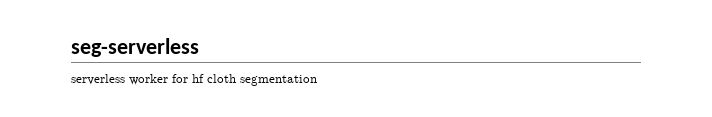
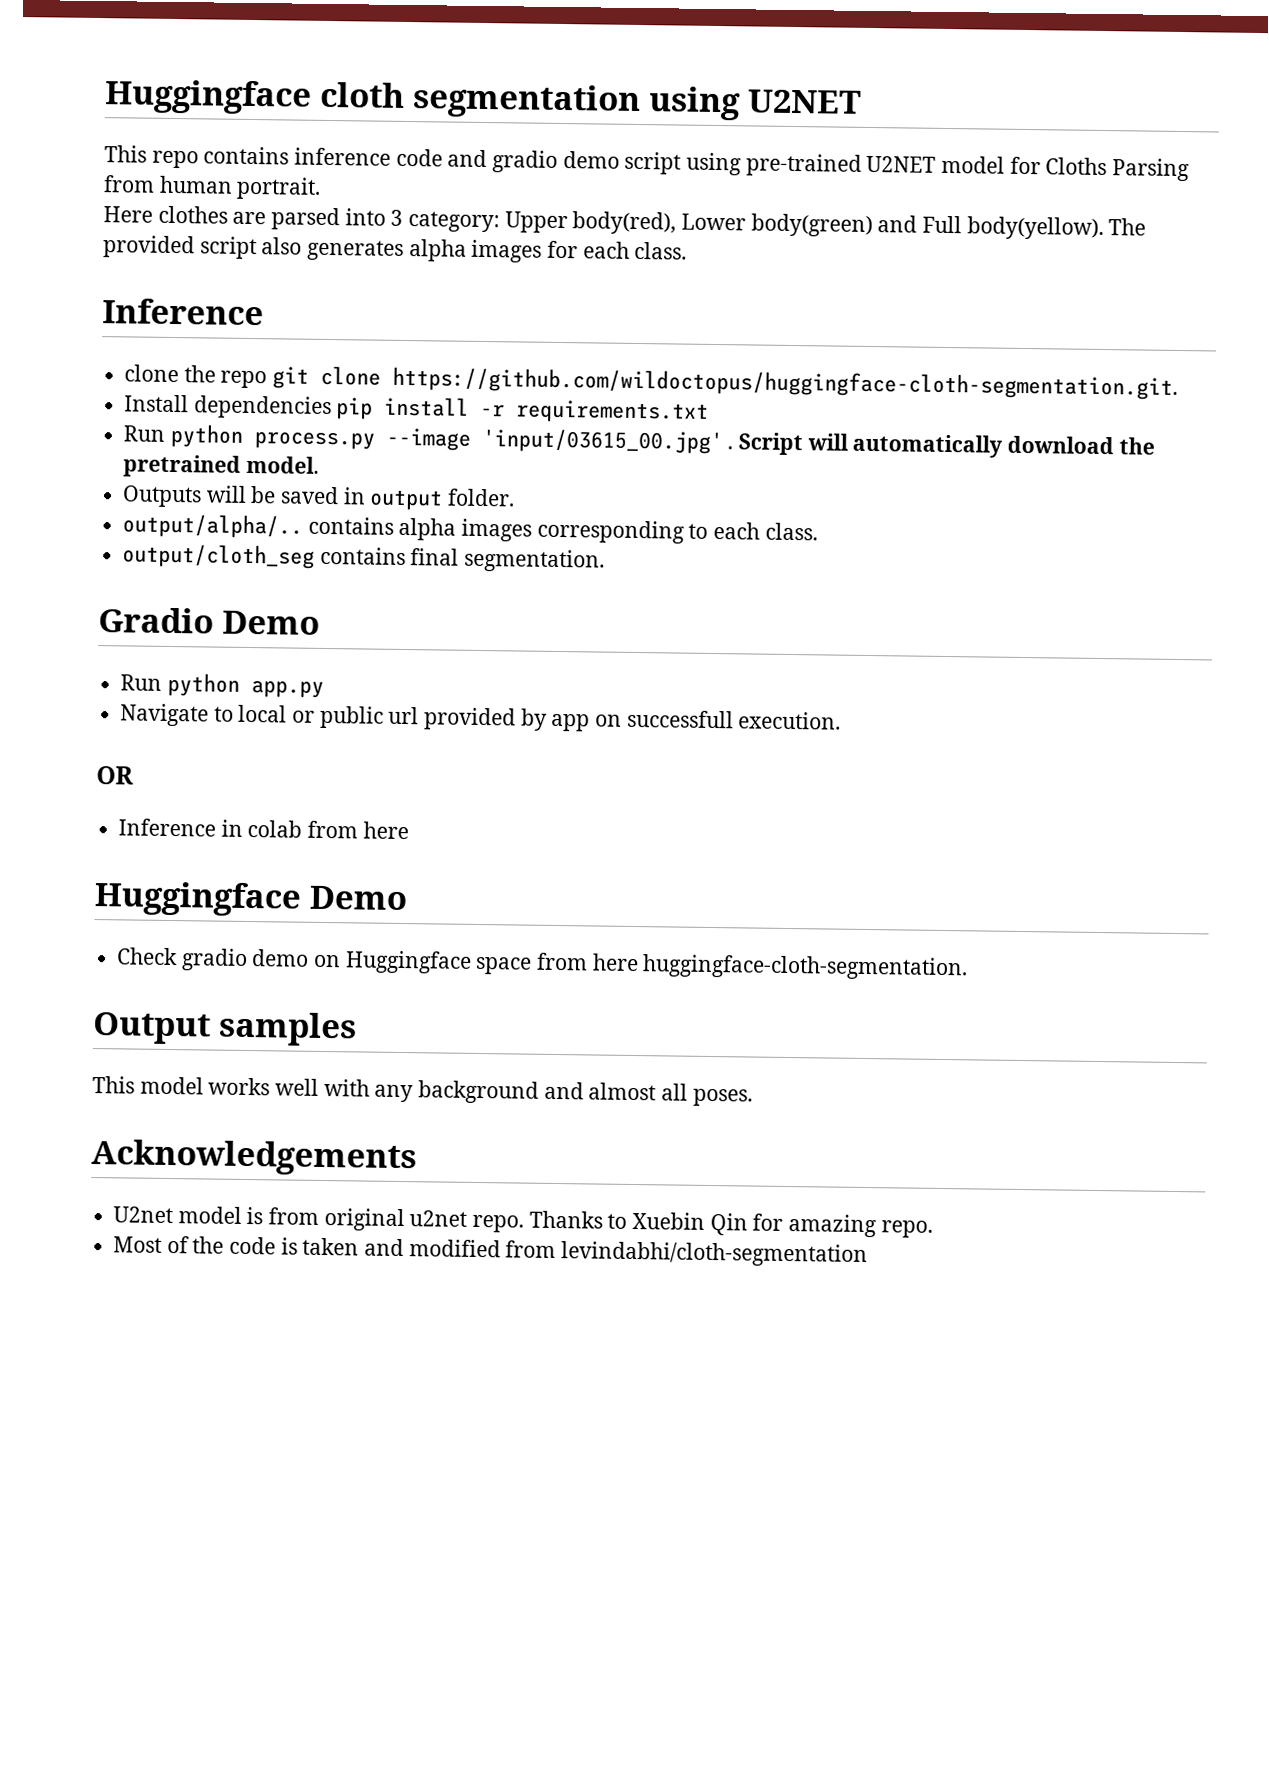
[71,38,199,57] [71,74,317,86] seg-serverless // serverless worker for hf cloth segmentation -> [104,79,862,121] [104,145,1191,182] [103,175,322,200] [103,205,1147,241] [103,235,688,263] [102,298,264,326] [124,364,1179,400] [124,394,710,424] [123,423,1155,458] [123,454,319,478] [122,485,516,511] [122,513,818,544] [122,543,606,573] [98,607,320,635] [120,672,324,698] [120,703,842,732] [96,766,134,785] [118,818,409,840] [94,881,407,917] [116,947,969,981] [92,1011,357,1047] [92,1076,753,1107] [91,1139,417,1177] [113,1206,933,1238] [113,1235,869,1268] Huggingface cloth segmentation using U2NET // This repo contains inference code and gradio demo script using pre-trained U2NET model for Cloths Parsing from human portrait. // Here clothes are parsed into 3 category: Upper body(red), Lower body(green) and Full body(yellow). The provided script also generates alpha images for each class. // Inference // clone the repo git clone https://github.com/wildoctopus/huggingface-cloth-segmentation.git. // Install dependencies pip install -r requirements.txt // Run python process.py --image 'input/03615_00.jpg' . Script will automatically download the pretrained model. // Outputs will be saved in output folder. // output/alpha/.. contains alpha images corresponding to each class. // output/cloth_seg contains final segmentation. // Gradio Demo // Run python app.py // Navigate to local or public url provided by app on successfull execution. // OR // Inference in colab from here // Huggingface Demo // Check gradio demo on Huggingface space from here huggingface-cloth-segmentation. // Output samples // This model works well with any background and almost all poses. // Acknowledgements // U2net model is from original u2net repo. Thanks to Xuebin Qin for amazing repo. // Most of the code is taken and modified from levindabhi/cloth-segmentation

